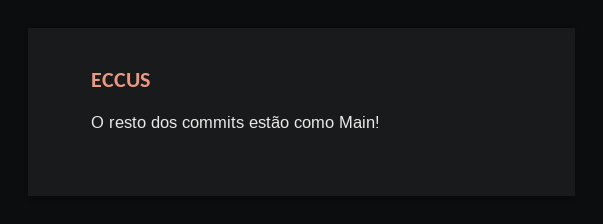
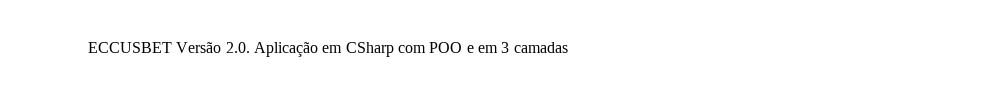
[91,73,150,87] [91,116,380,128] ECCUS // O resto dos commits estão como Main! -> [88,42,568,57] ECCUSBET Versão 2.0. Aplicação em CSharp com POO e em 3 camadas

